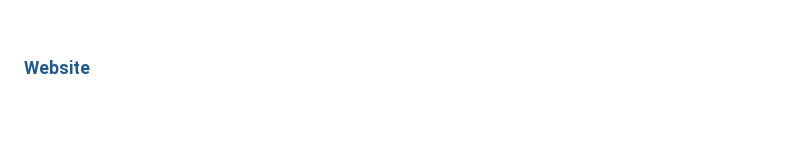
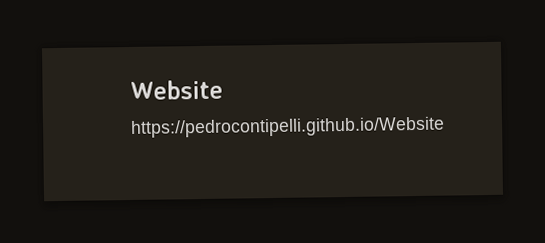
(90, 67) none -> [130,116,445,138] // https://pedrocontipelli.github.io/Website

